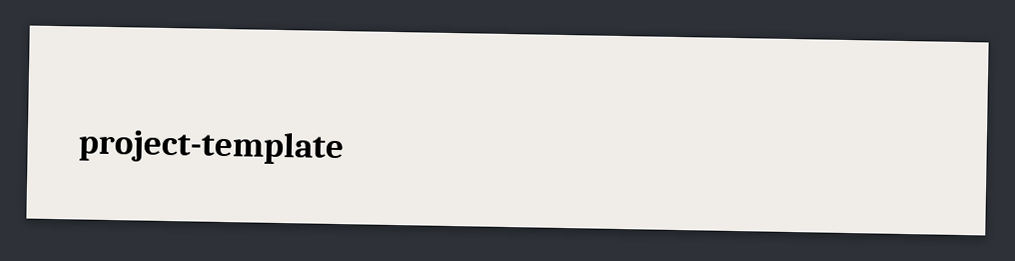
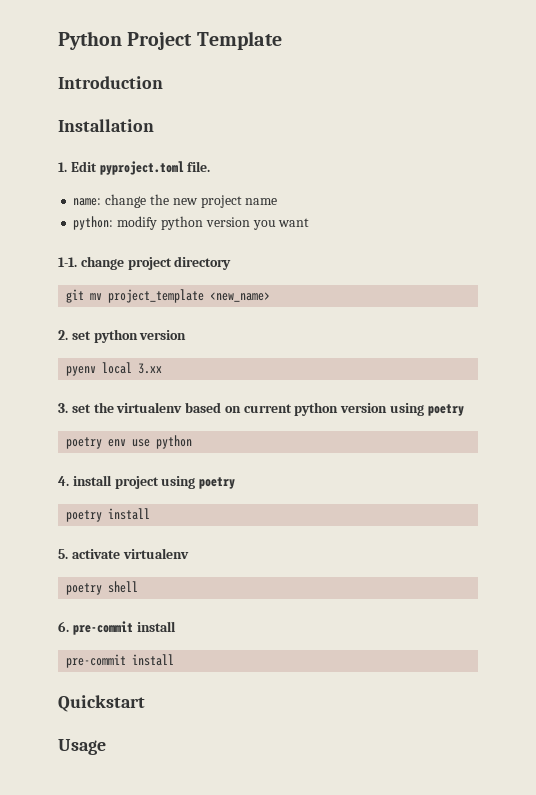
[78,128,344,166] project-template -> [58,31,282,50] [58,76,163,89] [58,119,154,132] [58,161,211,175] [73,194,278,208] [73,216,310,230] [58,256,232,270] [66,289,271,303] [58,329,187,343] [66,362,163,376] [58,402,464,416] [66,435,193,449] [58,475,236,489] [66,508,151,522] [58,548,189,559] [66,581,139,595] [58,621,176,635] [66,654,175,668] [58,695,145,712] [58,739,106,755] Python Project Template // Introduction // Installation // 1. Edit pyproject.toml file. // name: change the new project name // python: modify python version you want // 1-1. change project directory // git mv project_template <new_name> // 2. set python version // pyenv local 3.xx // 3. set the virtualenv based on current python version using poetry // poetry env use python // 4. install project using poetry // poetry install // 5. activate virtualenv // poetry shell // 6. pre-commit install // pre-commit install // Quickstart // Usage

